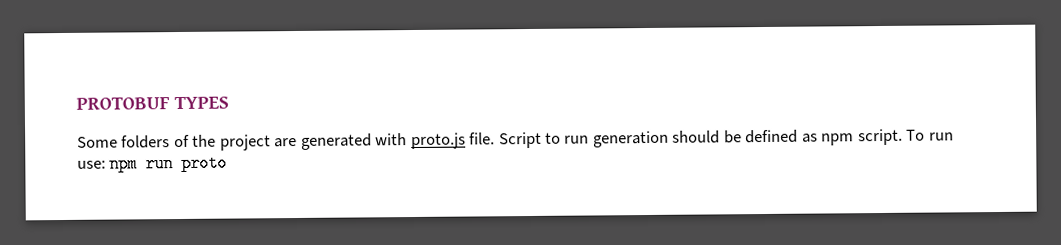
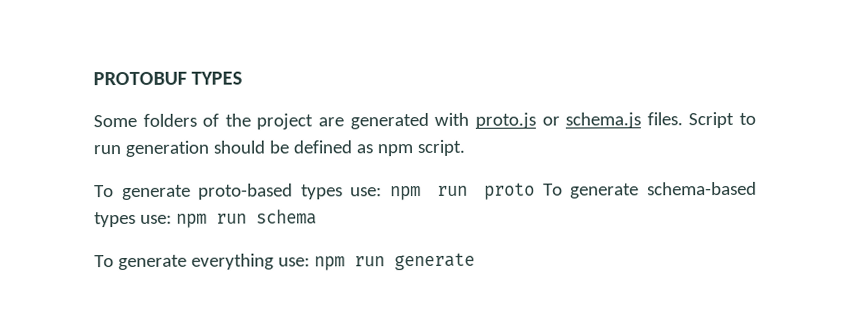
[469,132,496,145] file. -> [541,112,683,129] or schema.js files.
[906,129,954,141] [77,154,229,173] To run use: npm run proto -> [94,181,757,201] [94,209,317,228] [94,252,475,271] // To generate proto-based types use: npm run proto To generate schema-based types use: npm run schema // To generate everything use: npm run generate

